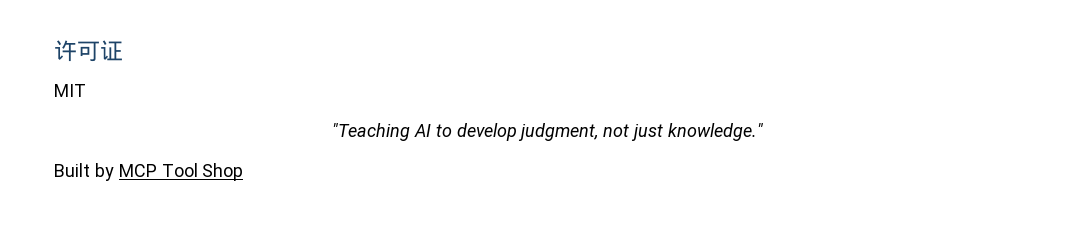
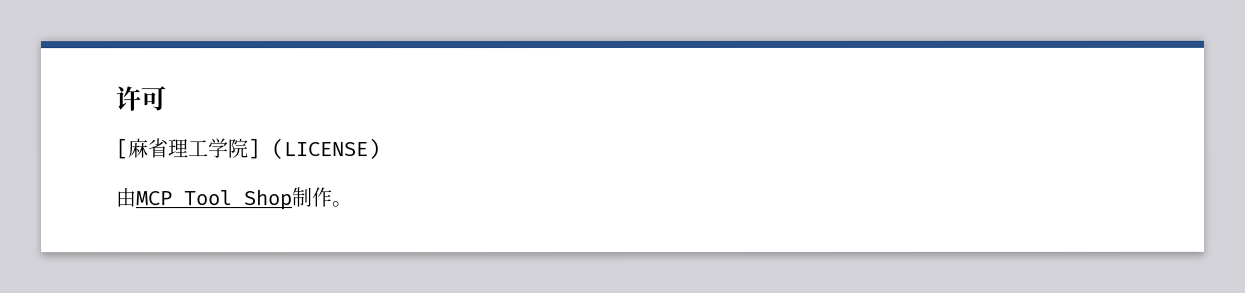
[100,40,123,61] [54,84,86,97] [331,123,764,141] [54,163,114,181] 证 // MIT // "Teaching AI to develop judgment, not just knowledge." // Built by -> [115,138,381,160] [116,187,137,208] // [麻省理工学院] (LICENSE) // 由
(244, 172) none -> [292,187,353,208] 制作。

